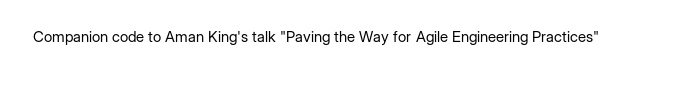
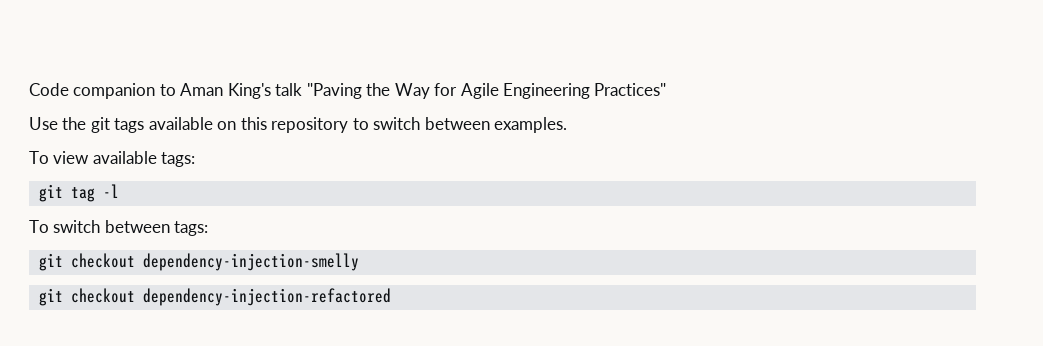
[33,31,145,45] Companion code -> [29,83,156,99] Code companion
(599, 36) none -> [29,117,568,133] [29,151,196,167] [38,184,119,202] [29,220,209,236] [38,253,359,271] [38,288,391,306] // Use the git tags available on this repository to switch between examples. // To view available tags: // git tag -l // To switch between tags: // git checkout dependency-injection-smelly // git checkout dependency-injection-refactored

